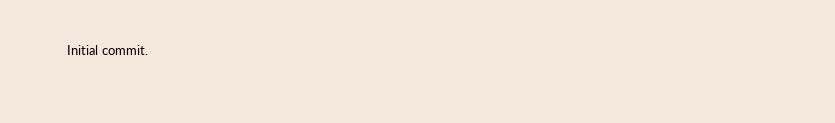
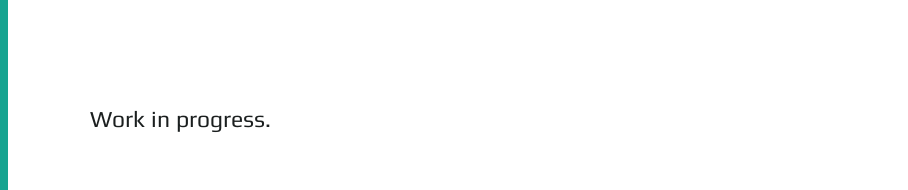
[67,45,148,55] Initial commit. -> [90,110,272,133] Work in progress.

